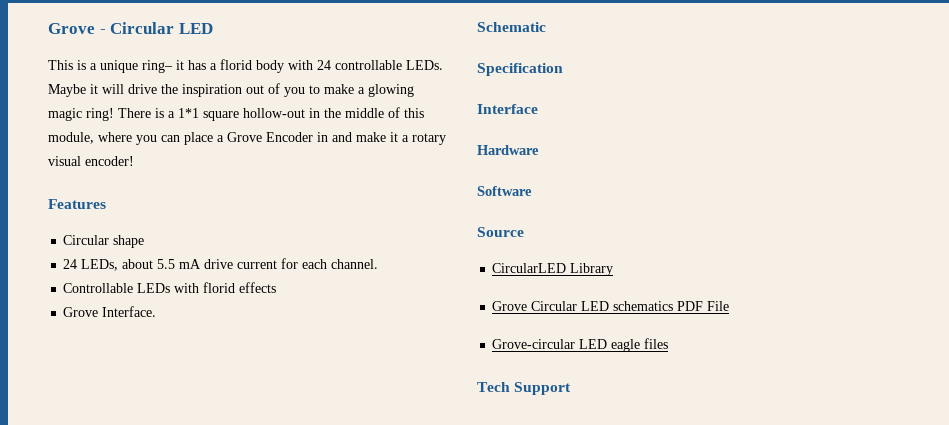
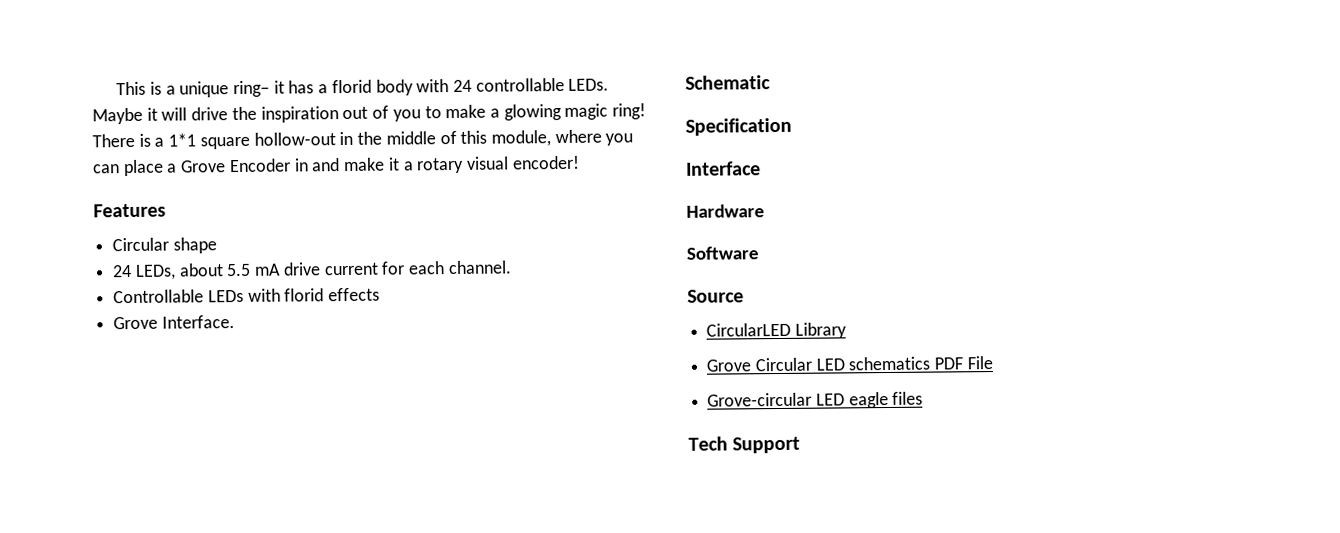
[48,22,213,34] Grove - Circular LED // -> (116, 88) none

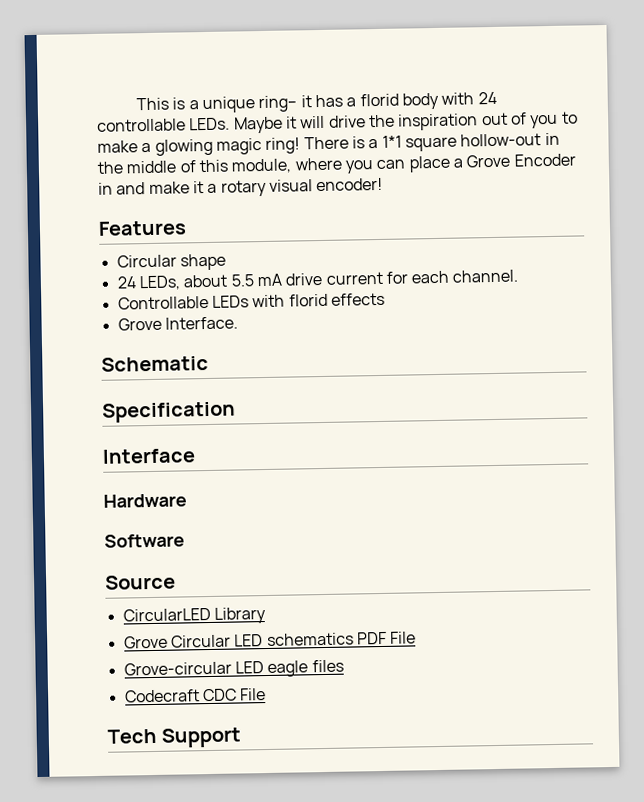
(924, 398) none -> [124,688,267,703] // Codecraft CDC File

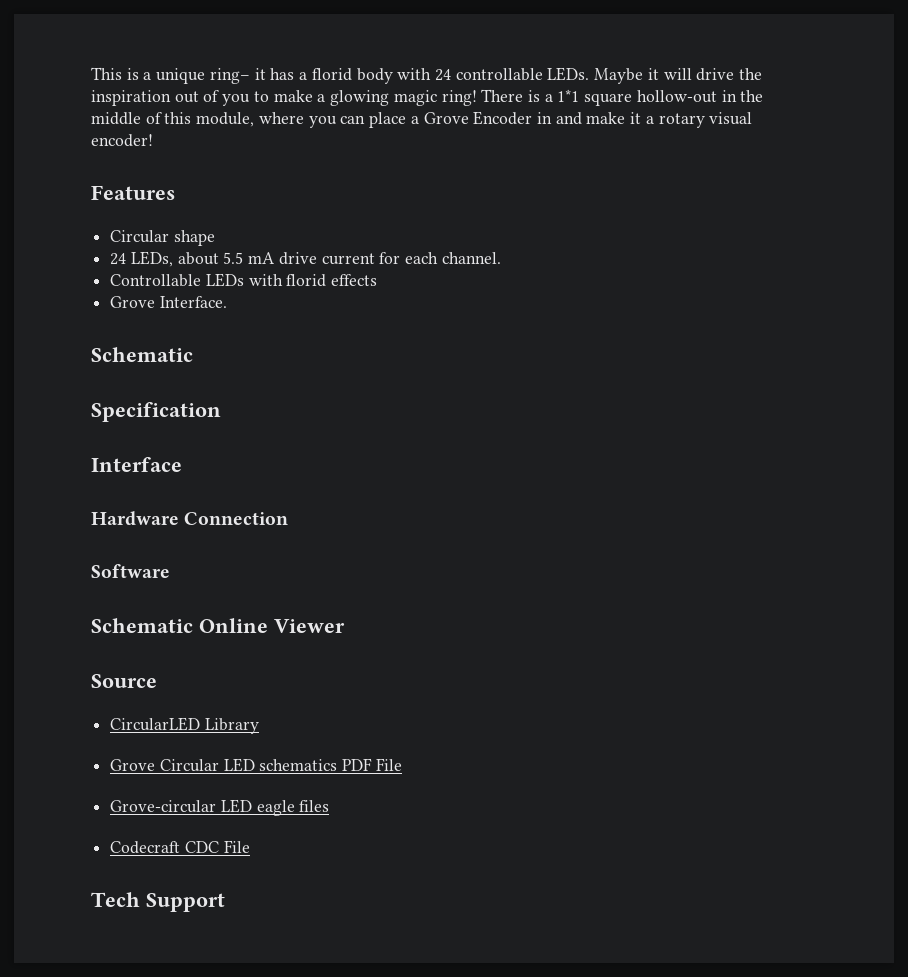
(187, 500) none -> [184,512,289,525] Connection
(185, 540) none -> [91,618,345,633] // Schematic Online Viewer

